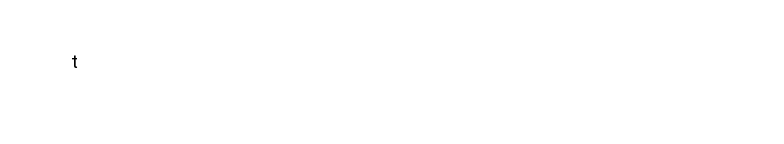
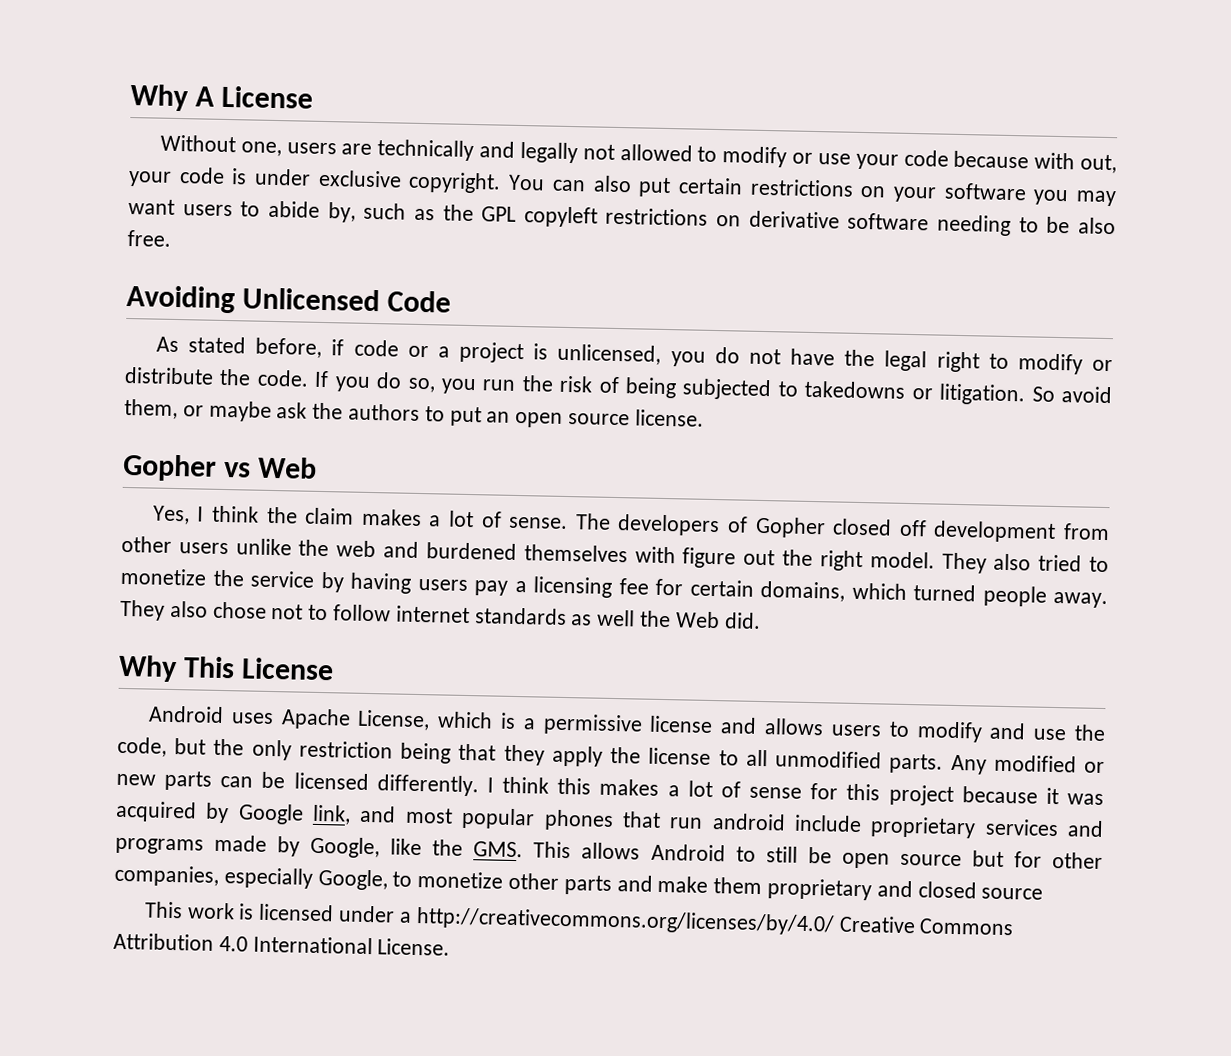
[71,55,78,68] t -> [130,84,314,112] [159,134,1117,174] [128,167,1116,207] [128,198,1116,237] [127,229,171,247] [126,284,452,314] [155,336,1113,375] [124,366,1112,406] [124,398,704,428] [122,453,318,482] [151,505,1110,543] [121,535,1110,574] [120,567,1108,609] [120,599,761,629] [118,654,335,683] [147,705,1107,743] [117,736,1105,775] [116,770,1104,806] [115,800,1104,839] [115,834,1103,870] [114,864,1044,901] [143,901,1015,936] [113,932,451,956] Why A License // Without one, users are technically and legally not allowed to modify or use your code because with out, your code is under exclusive copyright. You can also put certain restrictions on your software you may want users to abide by, such as the GPL copyleft restrictions on derivative software needing to be also free. // Avoiding Unlicensed Code // As stated before, if code or a project is unlicensed, you do not have the legal right to modify or distribute the code. If you do so, you run the risk of being subjected to takedowns or litigation. So avoid them, or maybe ask the authors to put an open source license. // Gopher vs Web // Yes, I think the claim makes a lot of sense. The developers of Gopher closed off development from other users unlike the web and burdened themselves with figure out the right model. They also tried to monetize the service by having users pay a licensing fee for certain domains, which turned people away. They also chose not to follow internet standards as well the Web did. // Why This License // Android uses Apache License, which is a permissive license and allows users to modify and use the code, but the only restriction being that they apply the license to all unmodified parts. Any modified or new parts can be licensed differently. I think this makes a lot of sense for this project because it was acquired by Google link, and most popular phones that run android include proprietary services and programs made by Google, like the GMS. This allows Android to still be open source but for other companies, especially Google, to monetize other parts and make them proprietary and closed source // This work is licensed under a http://creativecommons.org/licenses/by/4.0/ Creative Commons Attribution 4.0 International License.

